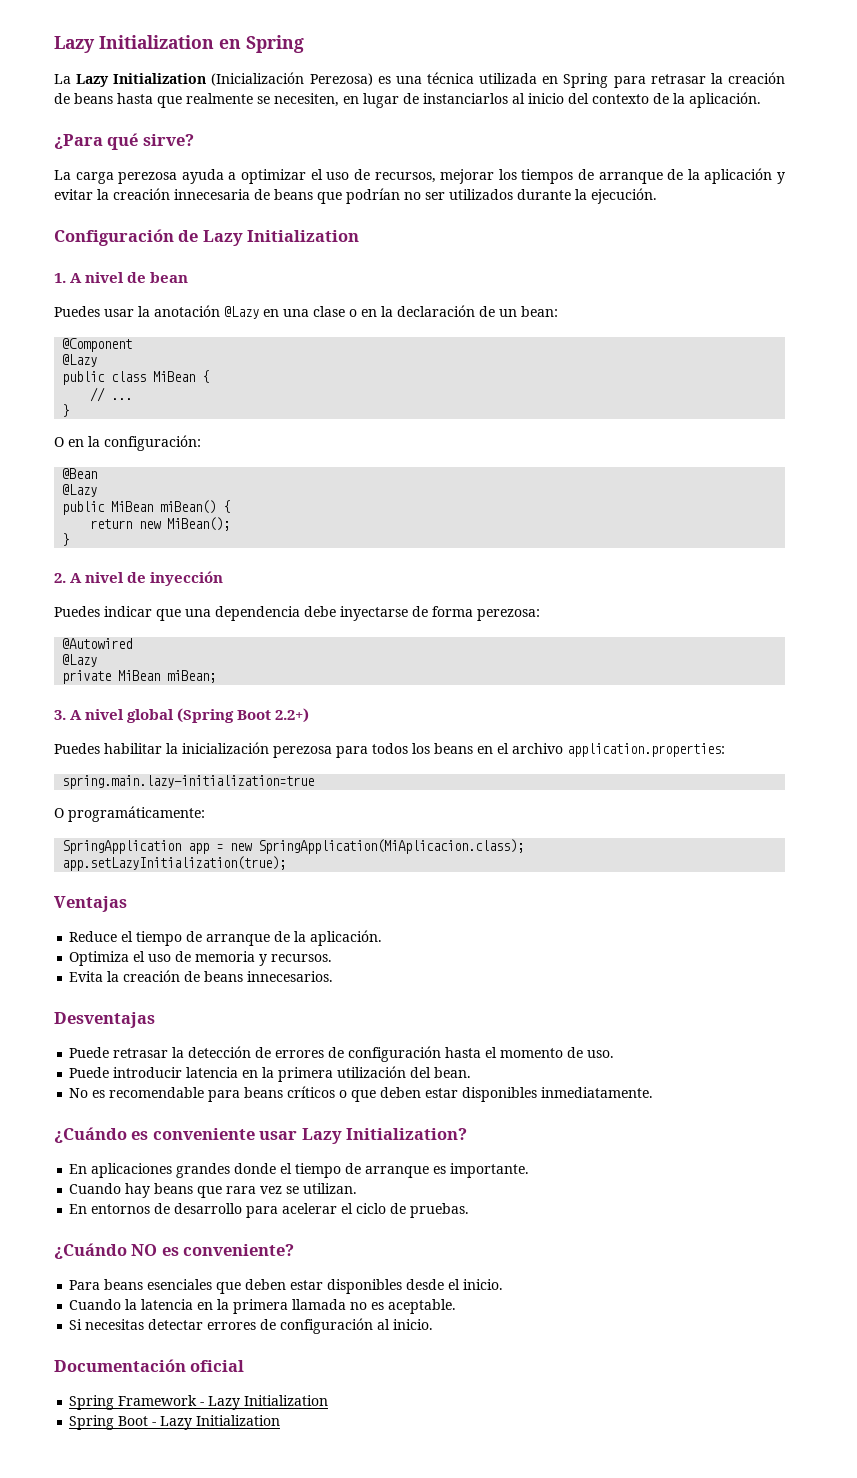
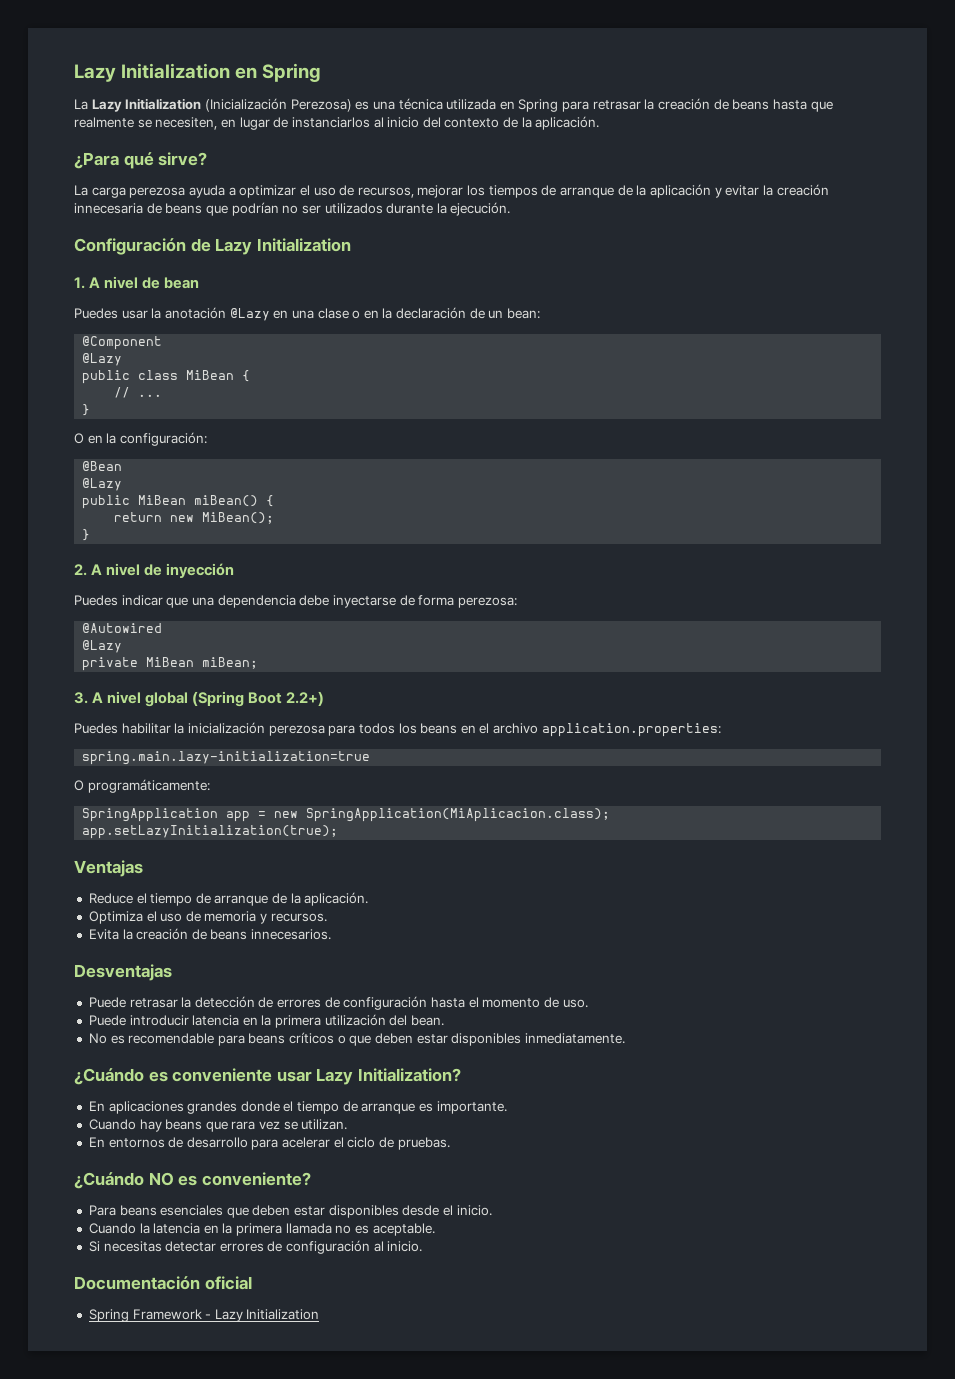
[69,1415,281,1430] // Spring Boot - Lazy Initialization -> (320, 1314) none

